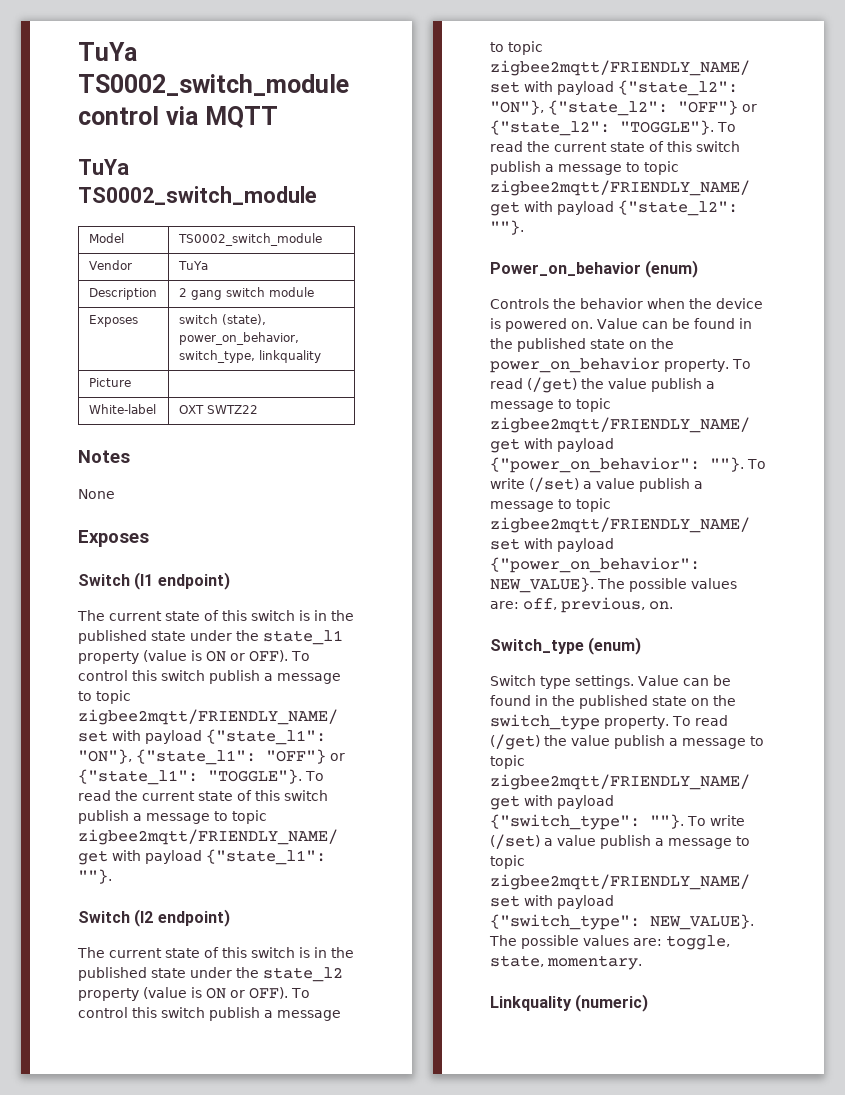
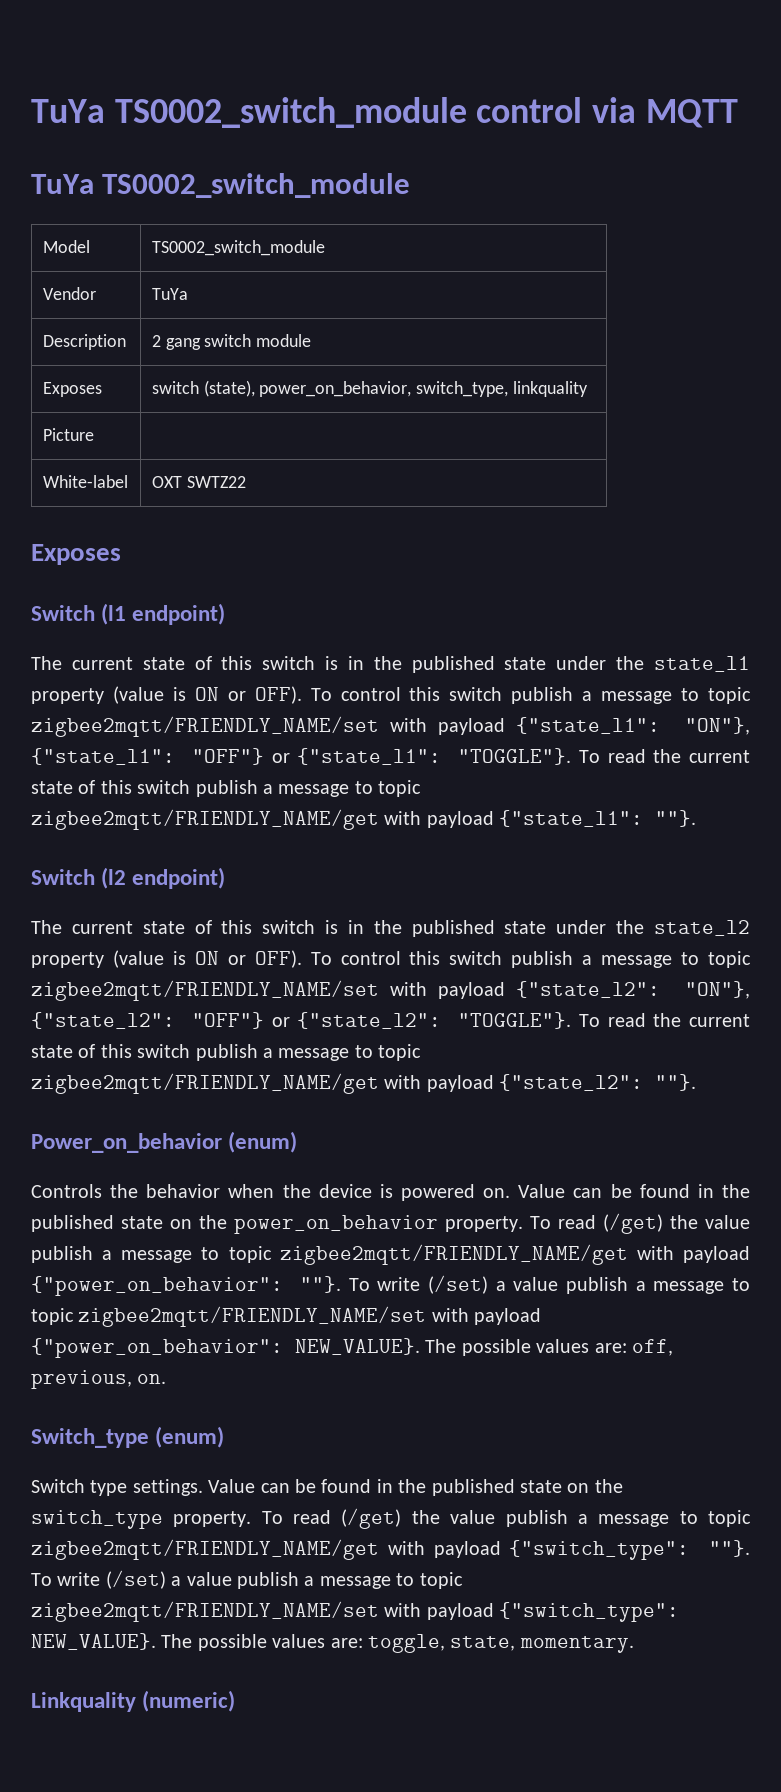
[78,450,130,463] [78,489,115,499] // Notes // None -> (246, 482) none

